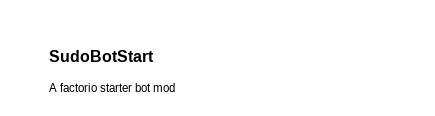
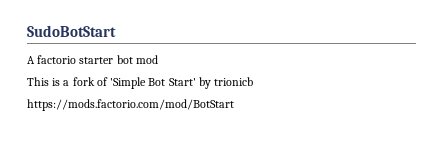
(176, 87) none -> [27,77,254,89] [27,99,234,111] // This is a fork of 'Simple Bot Start' by trionicb // https://mods.factorio.com/mod/BotStart

